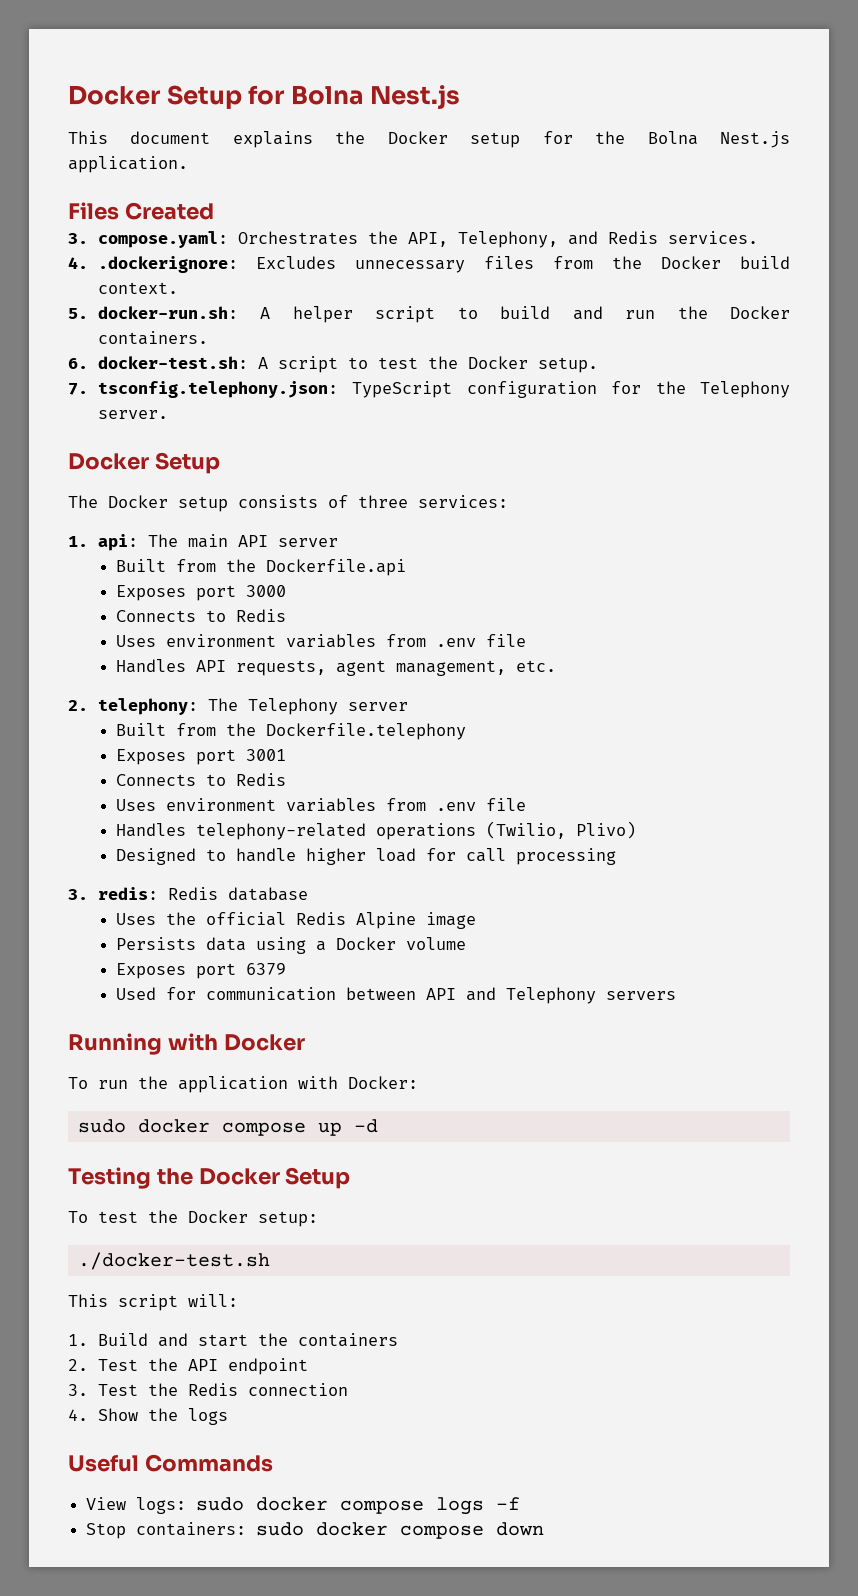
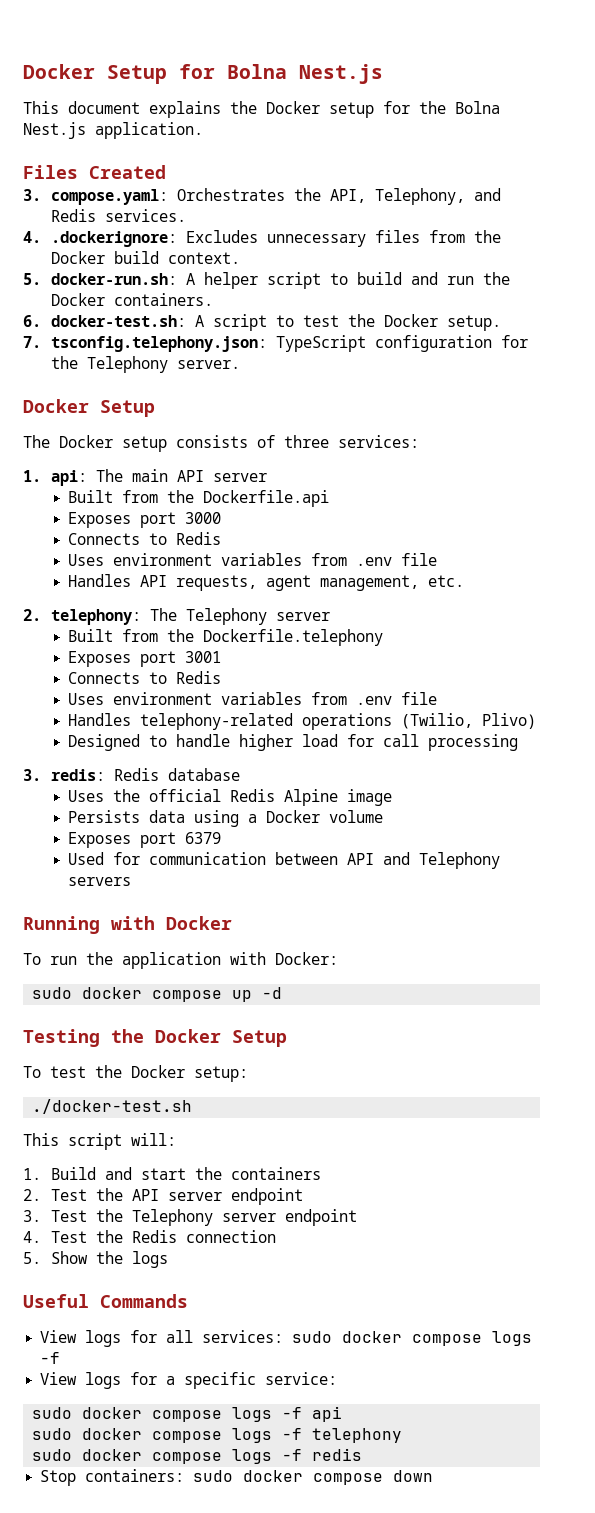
[227,1358,308,1375] [68,1384,88,1396] endpoint // 3. -> [168,1188,304,1205] [23,1209,358,1226] [23,1231,41,1243] server endpoint // 3. Test the Telephony server endpoint // 4.
[68,1409,88,1421] 4. -> [23,1252,41,1264] 5.
[136,1497,521,1515] logs: sudo docker compose logs -f -> [85,1330,533,1347] [40,1352,61,1364] [40,1372,338,1389] [32,1406,343,1422] [32,1428,403,1443] [32,1448,363,1464] logs for all services: sudo docker compose logs -f // View logs for a specific service: // sudo docker compose logs -f api // sudo docker compose logs -f telephony // sudo docker compose logs -f redis

